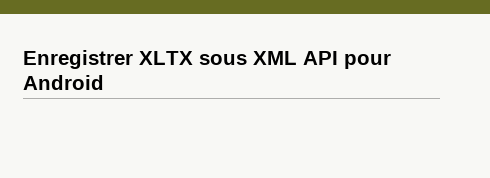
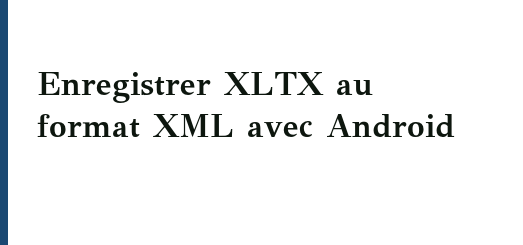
[199,51,391,69] sous XML API pour -> [335,80,373,96] [37,114,313,138] au format XML avec

